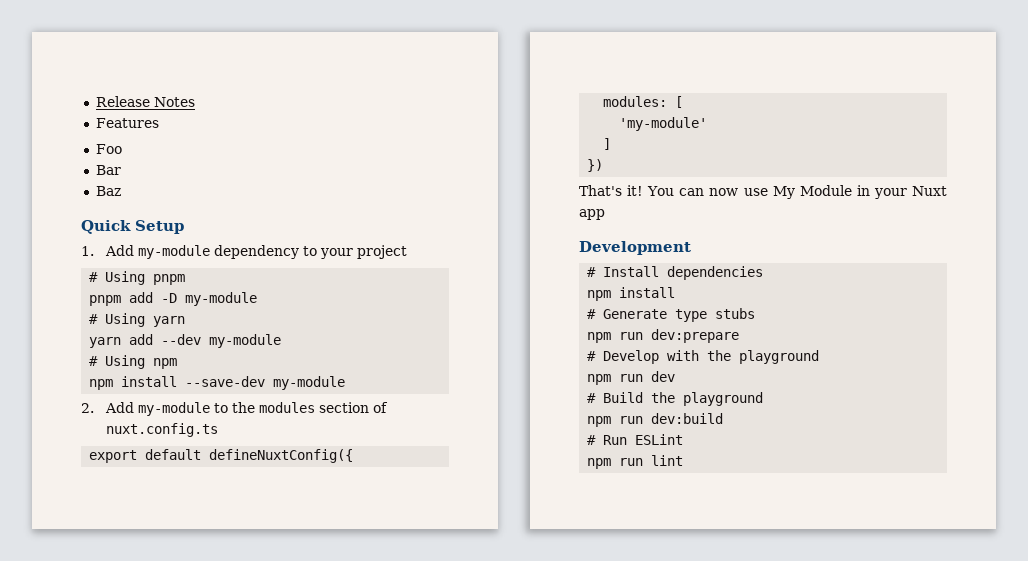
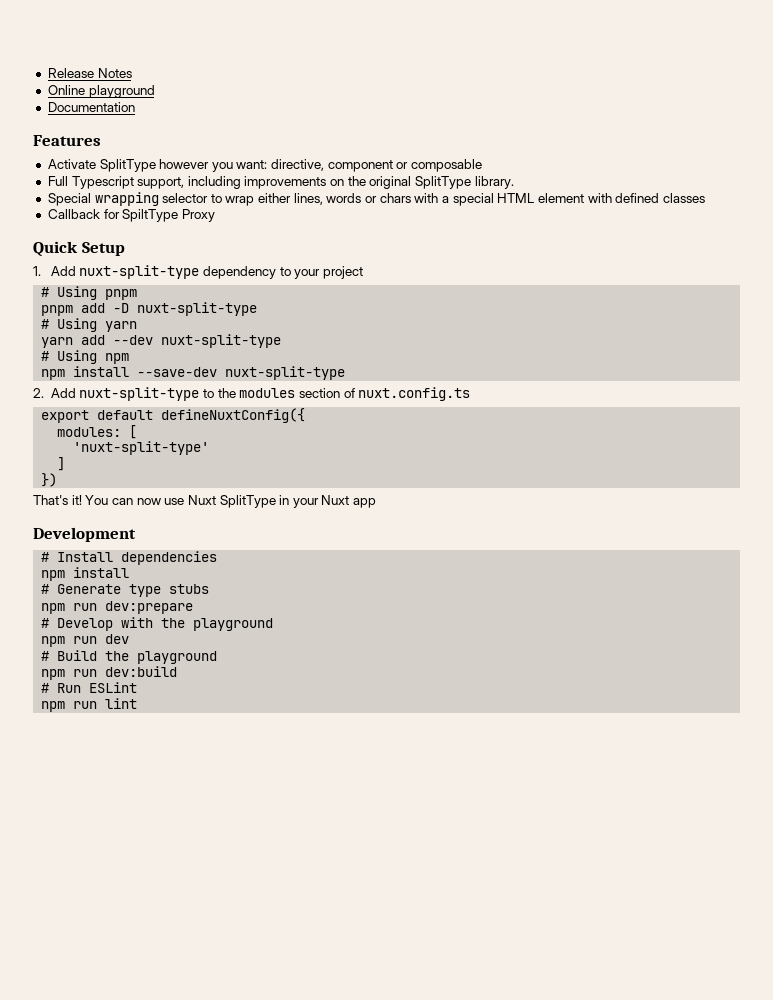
[95,118,159,128] [95,144,122,154] [95,165,121,175] [95,186,121,196] Features // Foo // Bar // Baz -> [47,85,155,98] [47,102,135,112] [33,135,101,146] [47,159,483,172] [47,176,514,189] [47,192,705,206] [47,209,215,222] Online playground // Documentation // Features // Activate SplitType however you want: directive, component or composable // Full Typescript support, including improvements on the original SplitType library. // Special wrapping selector to wrap either lines, words or chars with a special HTML element with defined classes // Callback for SpiltType Proxy
[137,245,210,259] my-module -> [79,265,200,279] nuxt-split-type
[185,292,258,306] my-module -> [137,302,258,316] nuxt-split-type
[209,334,282,348] my-module -> [161,334,282,348] nuxt-split-type
[273,376,346,390] my-module -> [225,366,346,380] nuxt-split-type
[137,402,210,416] my-module -> [79,387,200,401] nuxt-split-type
[619,117,708,131] 'my-module' -> [73,441,210,455] 'nuxt-split-type'
[772,185,852,199] My Module -> [187,495,276,508] Nuxt SplitType

